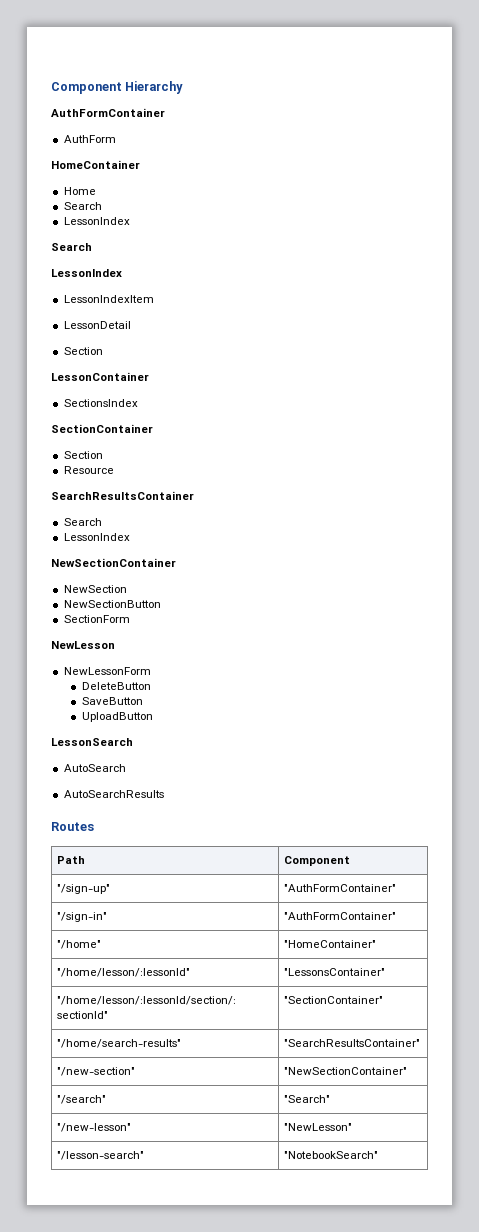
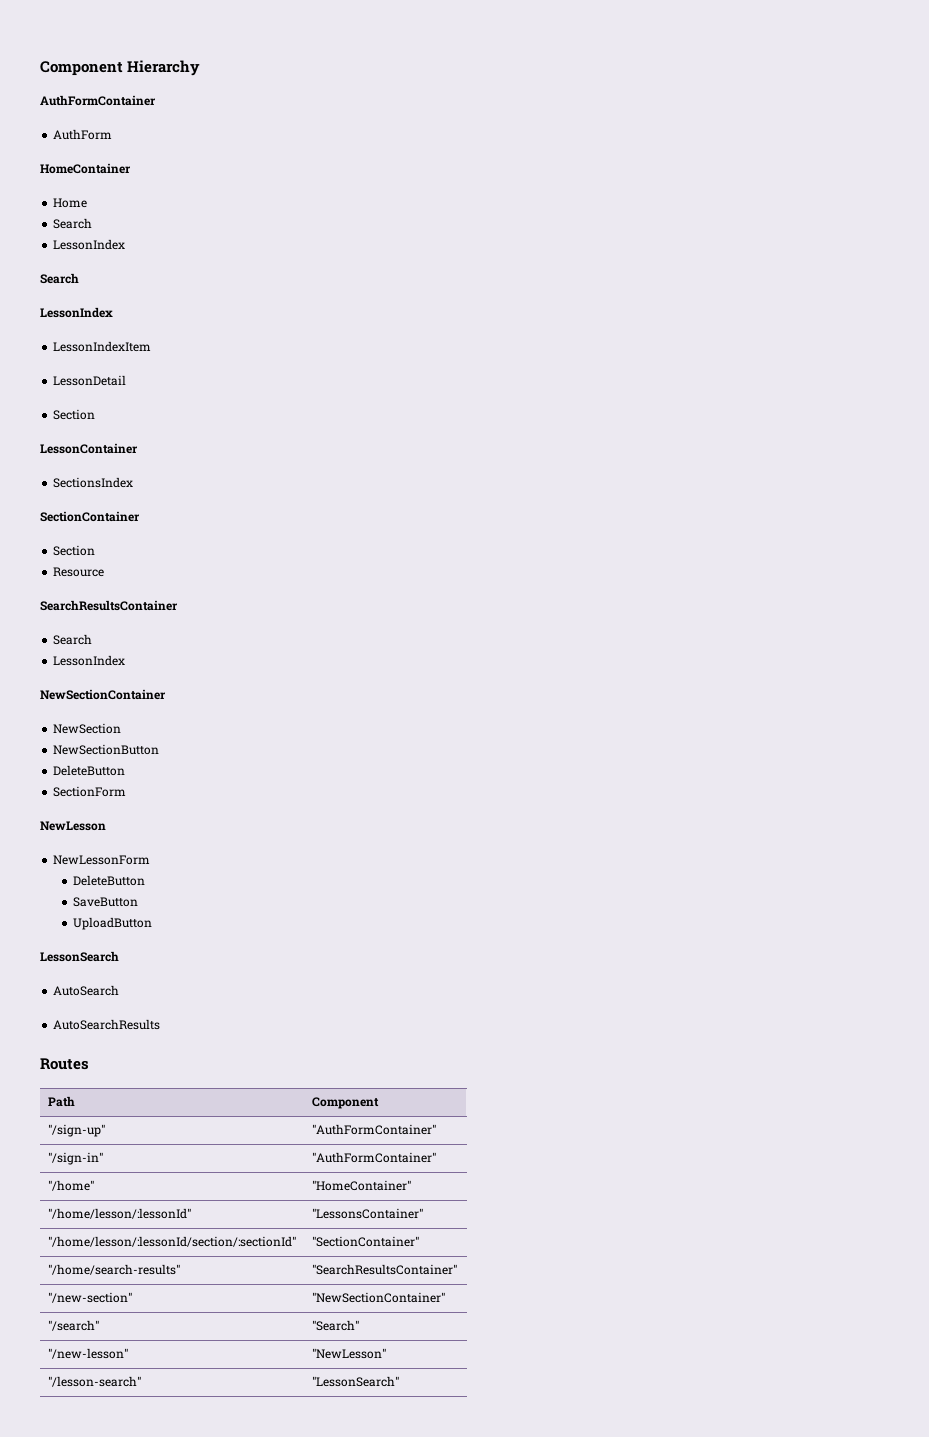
(161, 604) none -> [53,765,126,776] // DeleteButton
[283,1151,378,1159] "NotebookSearch" -> [311,1376,399,1387] "LessonSearch"

